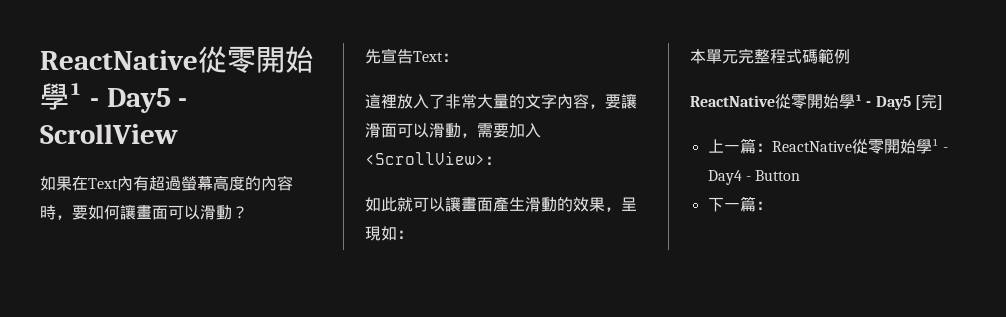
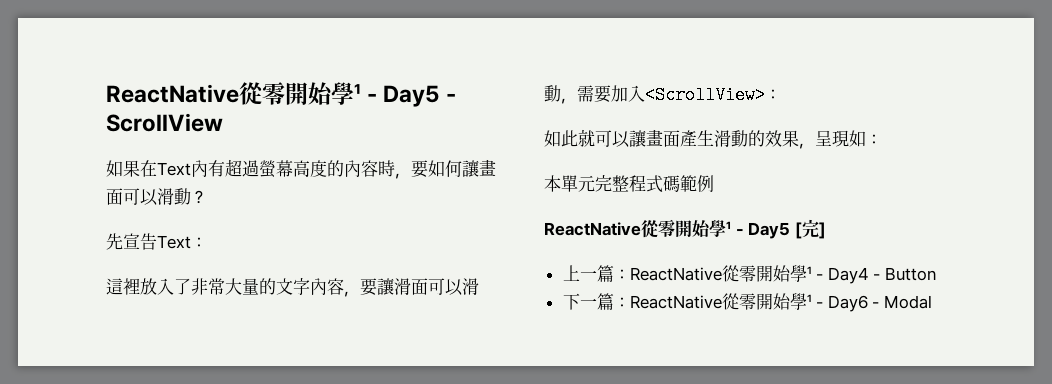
(772, 205) none -> [629,293,933,312] ReactNative從零開始學¹ - Day6 - Modal

